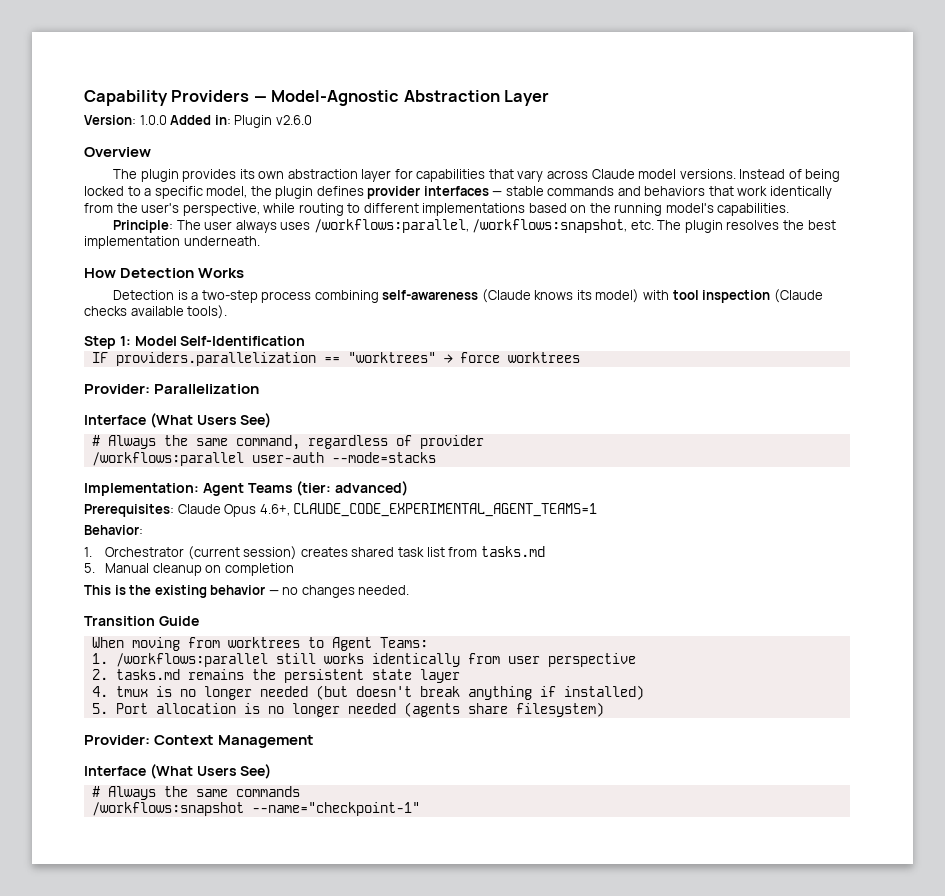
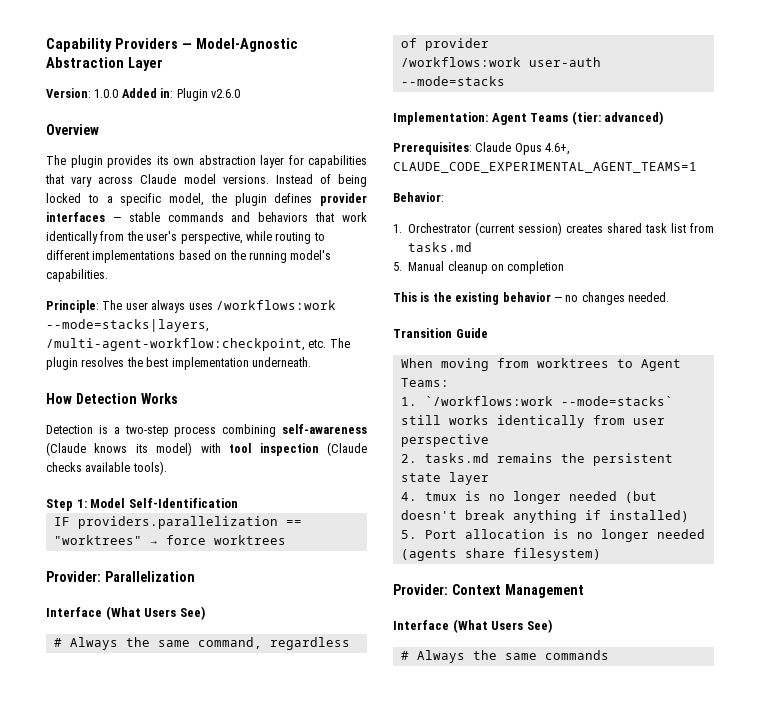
[313,219,628,233] /workflows:parallel, /workflows:snapshot, -> [215,300,336,310] [46,319,209,332] [46,338,305,351] /workflows:work --mode=stacks|layers, /multi-agent-workflow:checkpoint,
[91,452,244,466] /workflows:parallel -> [400,57,521,67] /workflows:work
[115,653,268,667] /workflows:parallel -> [424,396,673,406] `/workflows:work --mode=stacks`
[91,802,420,816] // /workflows:snapshot --name="checkpoint-1" -> (609, 655) none

